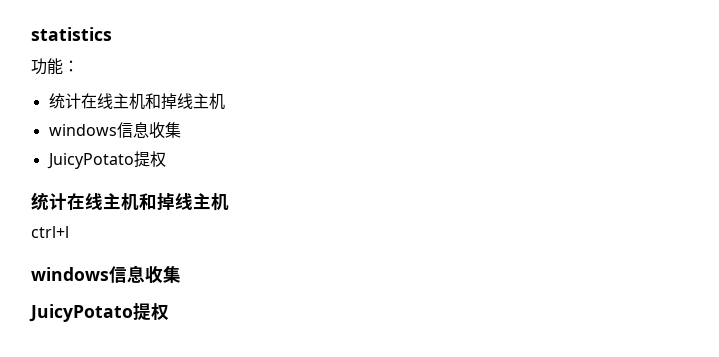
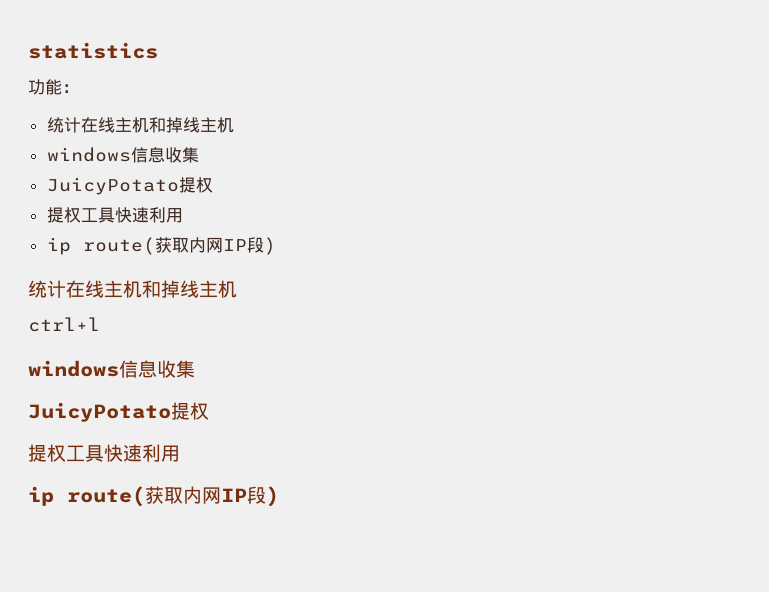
(166, 159) none -> [46,207,183,223] [46,237,276,255] // 提权工具快速利用 // ip route(获取内网IP段)
(169, 311) none -> [28,444,180,462] [28,486,279,507] // 提权工具快速利用 // ip route(获取内网IP段)

